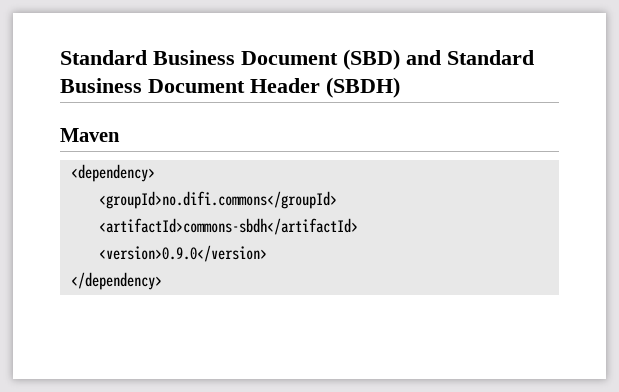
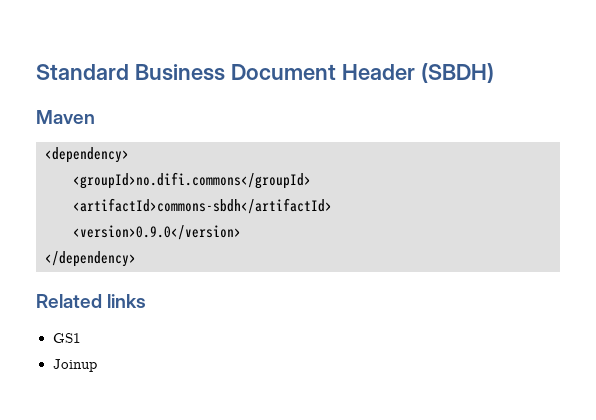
[60,49,534,70] [60,78,245,93] Standard Business Document (SBD) and Standard Business Document -> [36,64,336,81] Standard Business Document
(162, 281) none -> [36,294,147,308] [52,333,81,343] [52,359,97,372] // Related links // GS1 // Joinup

